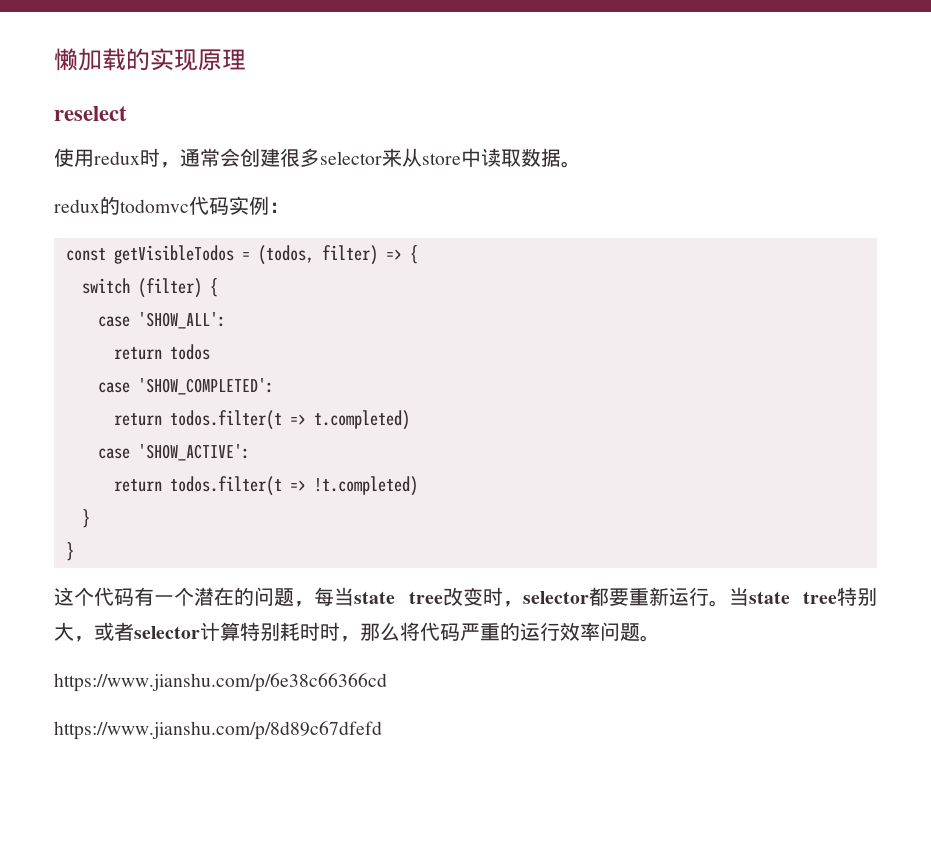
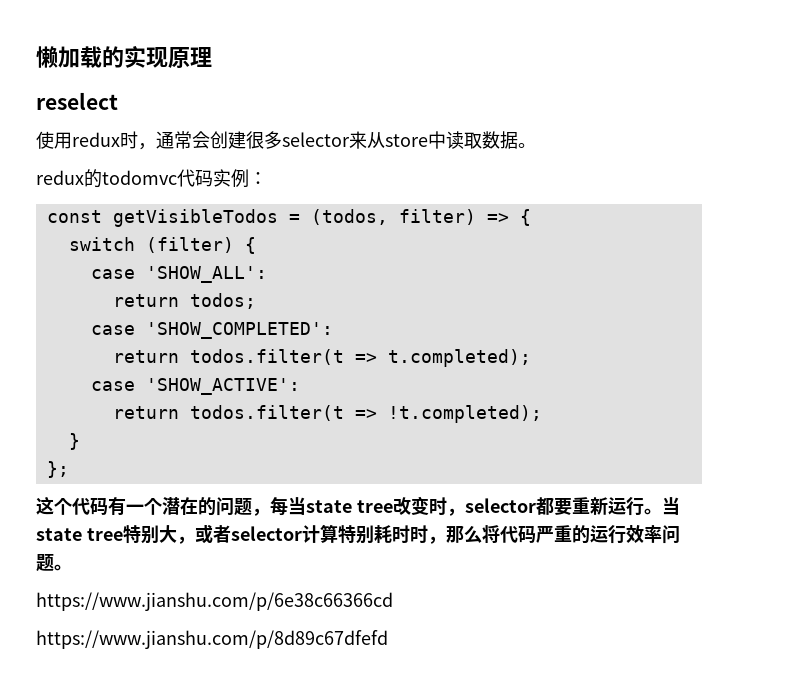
[169,344,210,360] todos -> [189,293,256,309] todos;
[313,410,410,430] t.completed) -> [387,349,531,367] t.completed);
[313,476,418,496] [81,509,90,528] [65,542,74,561] !t.completed) // } // } -> [387,405,542,423] [68,433,80,450] [46,461,69,478] !t.completed); // } // };

